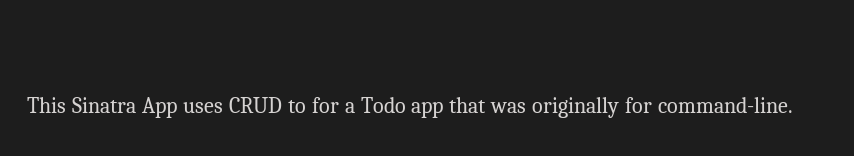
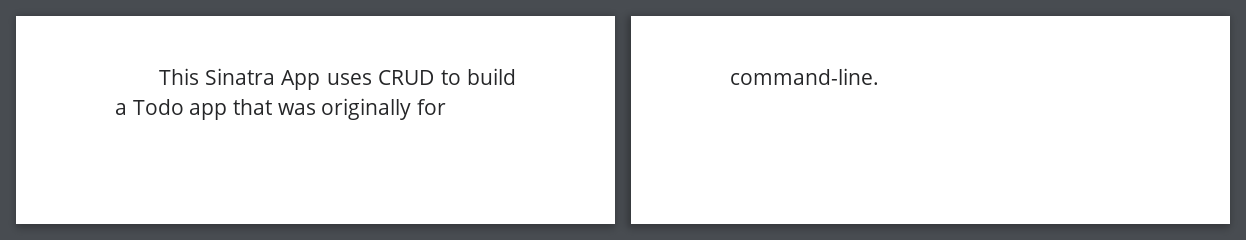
[311,97,339,113] for -> [467,68,516,85] build

